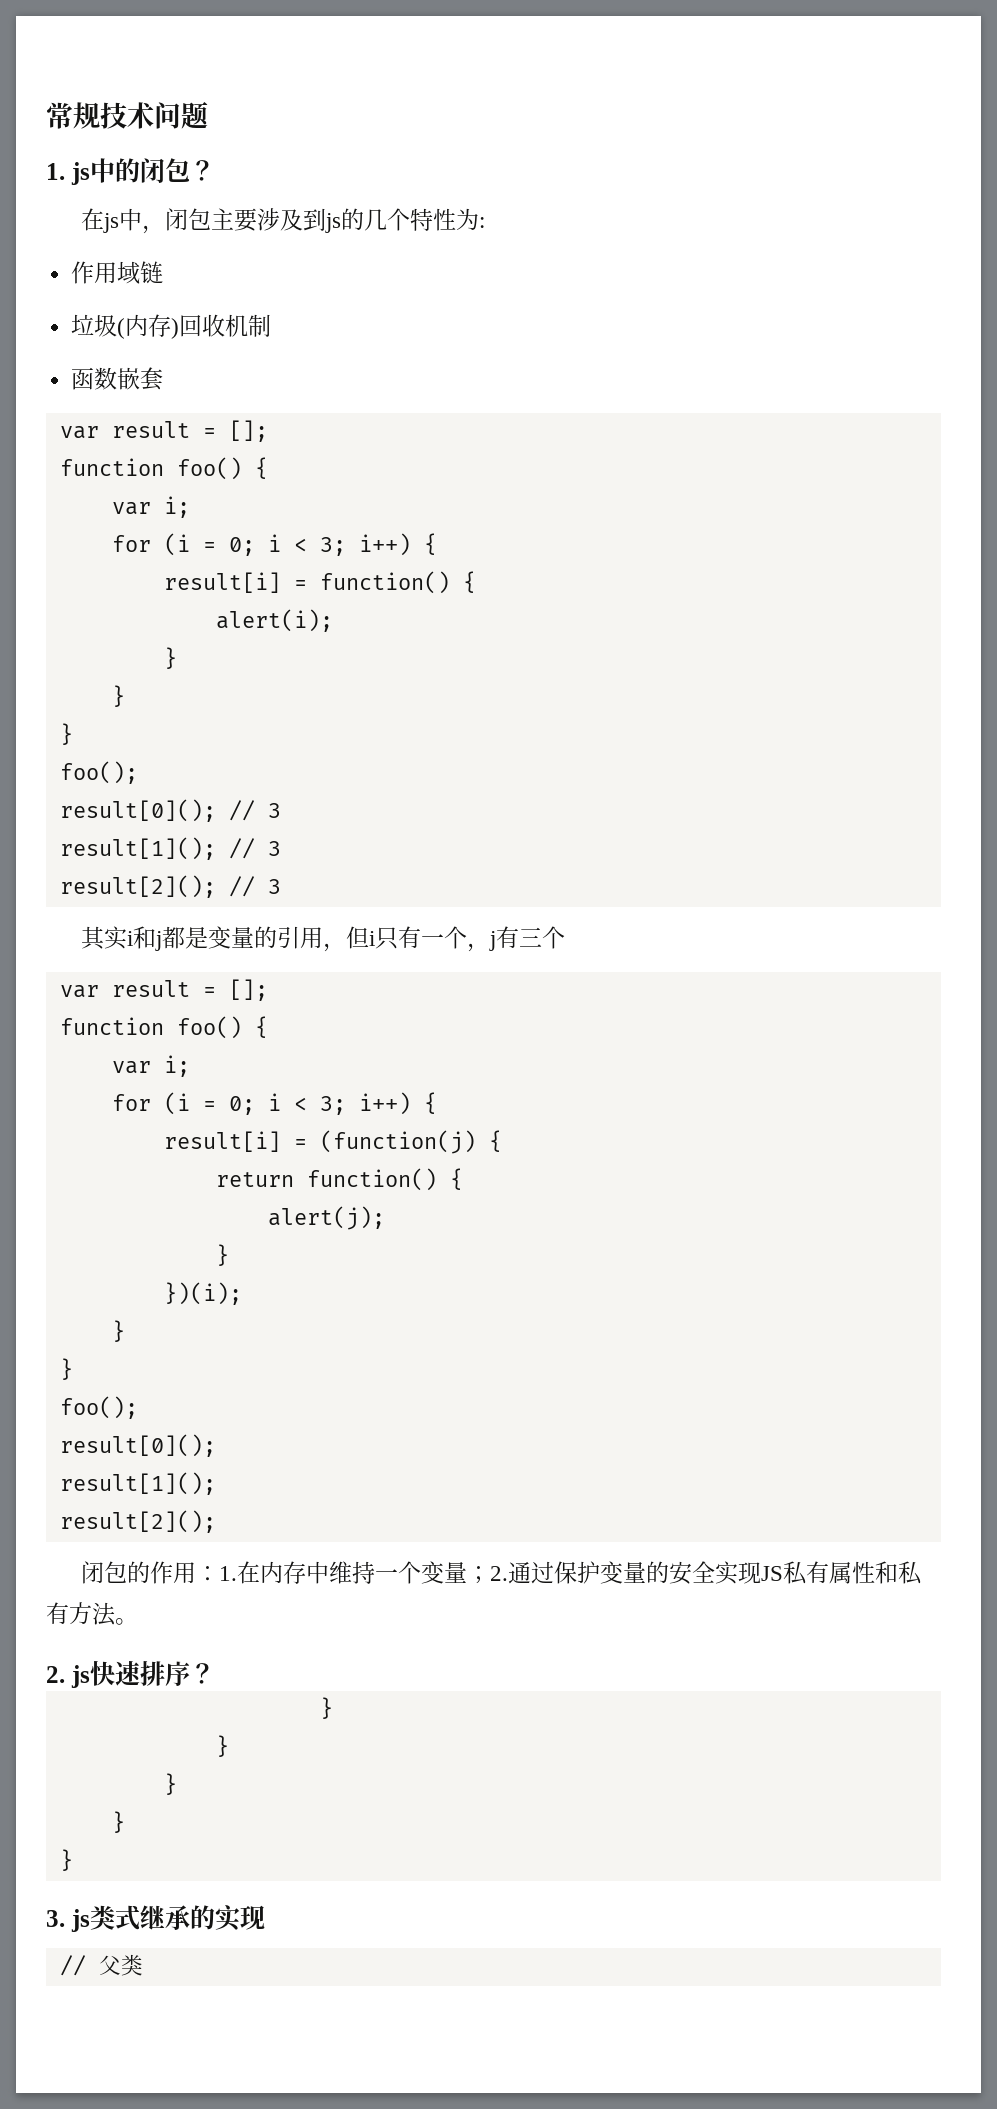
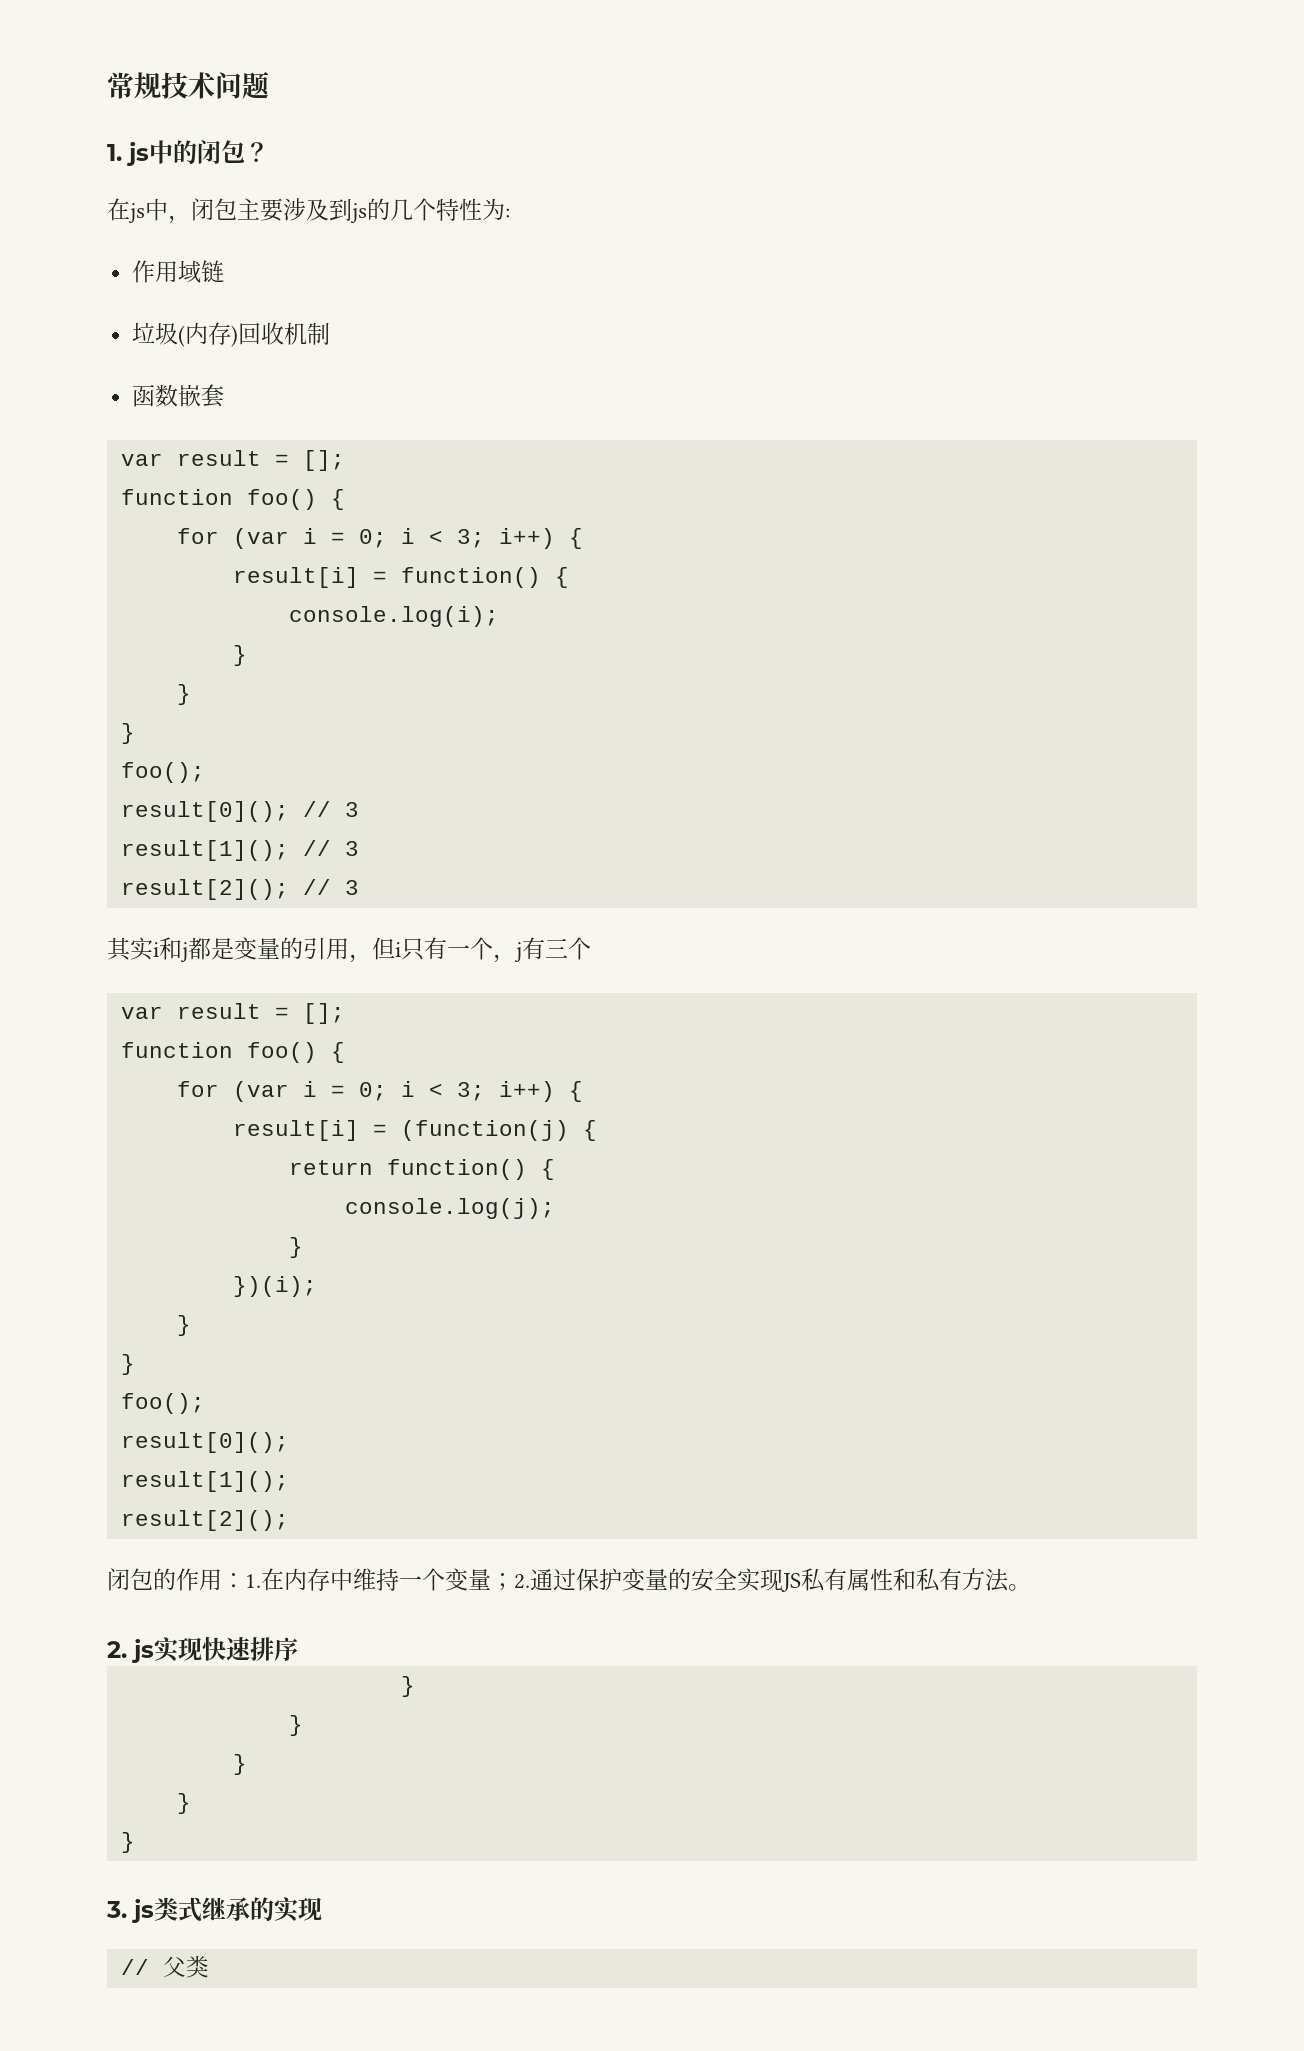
[111,496,190,518] [111,533,190,556] // var i; // for (i -> [176,528,317,549] // for (var i
[215,609,333,632] alert(i); -> [288,606,499,627] console.log(i);
[111,1055,190,1077] [111,1092,190,1115] // var i; // for (i -> [176,1081,317,1102] // for (var i
[267,1206,385,1230] alert(j); -> [344,1198,555,1219] console.log(j);
(90, 1676) none -> [154,1637,202,1662] 实现
[189,1663,215,1684] ？ -> (298, 1649) none

